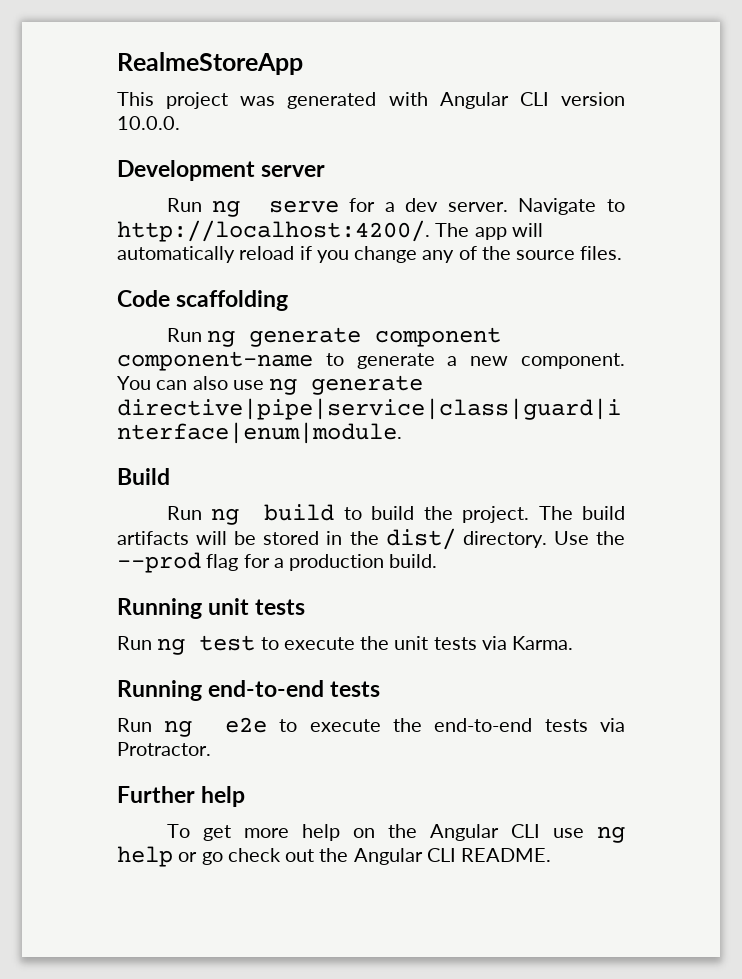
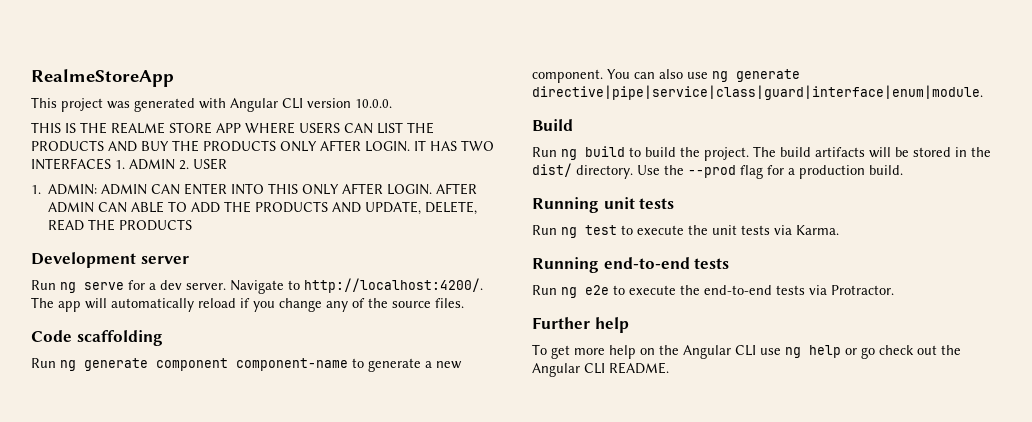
(180, 123) none -> [31,122,434,134] [31,140,494,152] [31,158,227,170] [31,183,478,195] [48,201,478,215] [48,219,193,231] // THIS IS THE REALME STORE APP WHERE USERS CAN LIST THE PRODUCTS AND BUY THE PRODUCTS ONLY AFTER LOGIN. IT HAS TWO INTERFACES 1. ADMIN 2. USER // 1. ADMIN: ADMIN CAN ENTER INTO THIS ONLY AFTER LOGIN. AFTER ADMIN CAN ABLE TO ADD THE PRODUCTS AND UPDATE, DELETE, READ THE PRODUCTS

